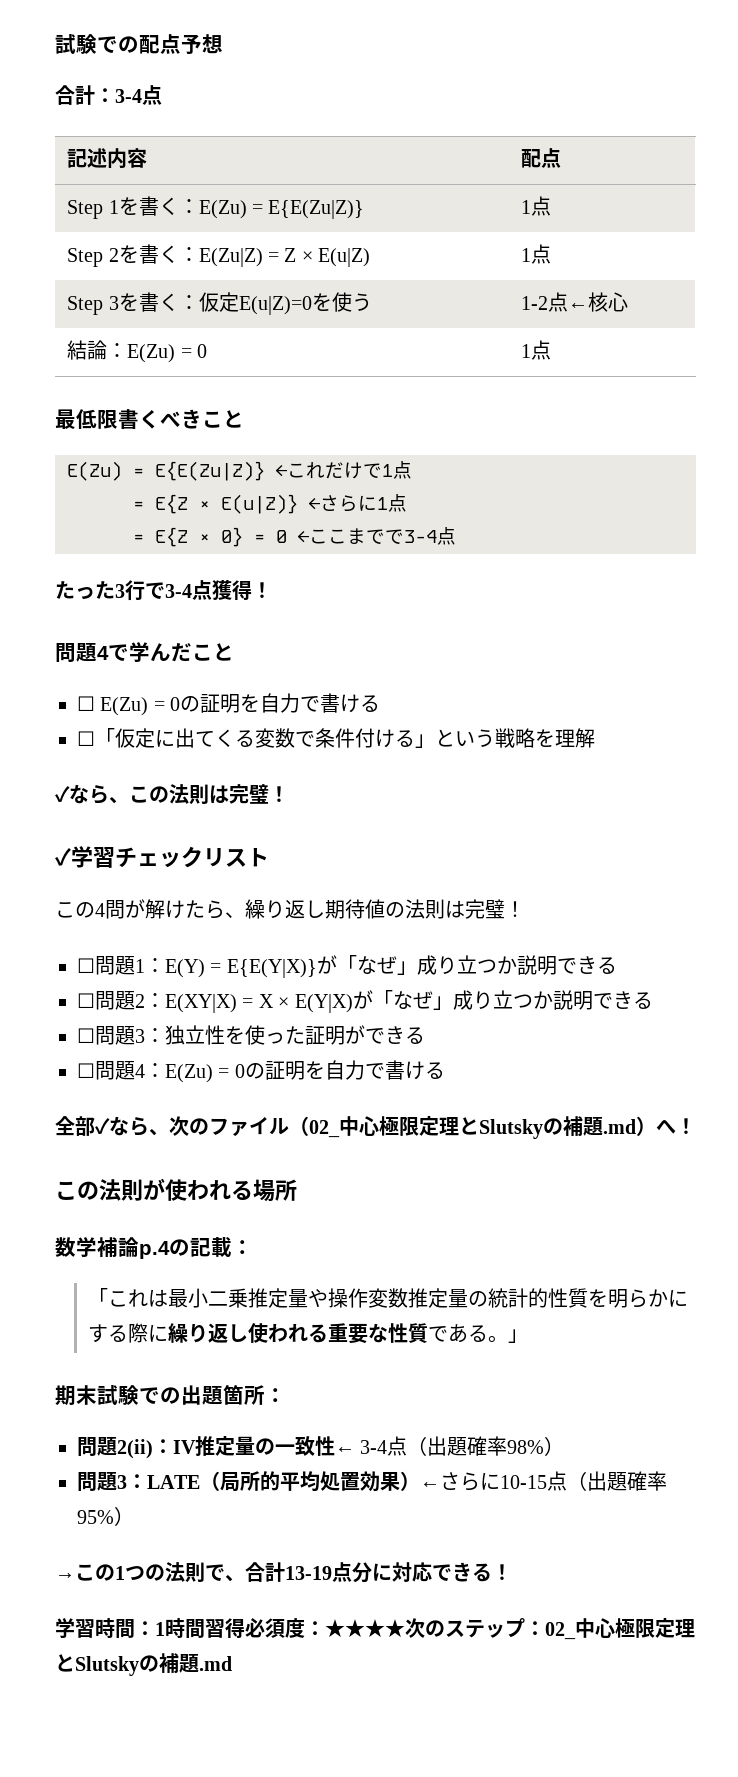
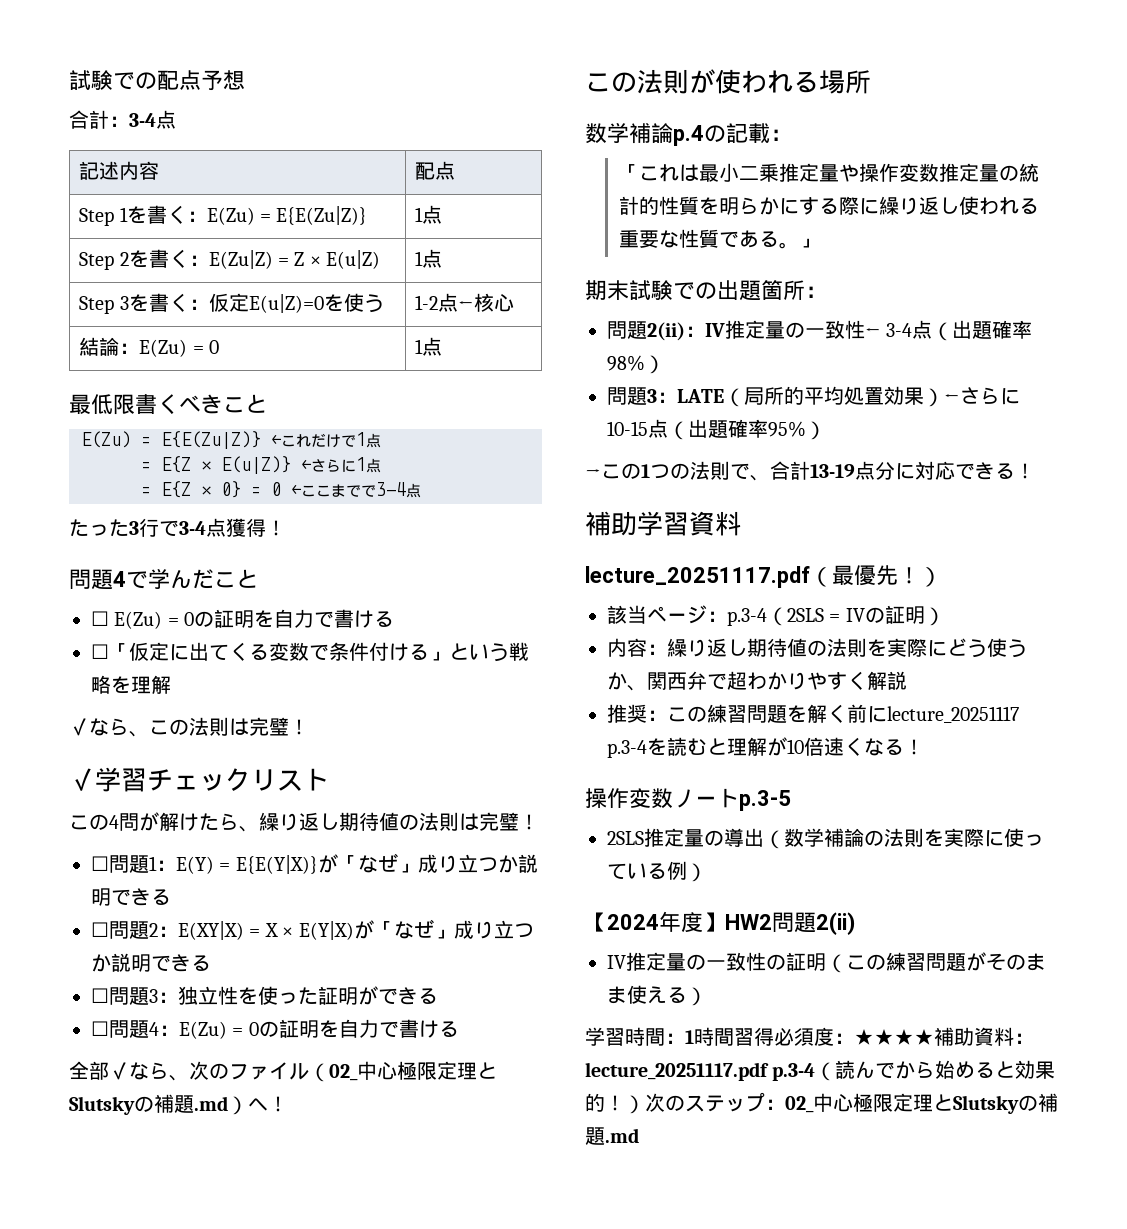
(512, 1572) none -> [585,511,741,536] [585,565,942,588] [607,605,945,626] [607,638,1027,658] [607,671,907,691] [607,704,1019,723] [607,737,924,758] [585,788,791,811] [607,828,1044,849] [607,861,707,882] [585,911,855,935] [607,952,1046,973] [607,985,707,1006] // 補助学習資料 // lecture_20251117.pdf（最優先！） // 該当ページ：p.3-4（2SLS = IVの証明） // 内容：繰り返し期待値の法則を実際にどう使うか、関西弁で超わかりやすく解説 // 推奨：この練習問題を解く前にlecture_20251117 p.3-4を読むと理解が10倍速くなる！ // 操作変数ノートp.3-5 // 2SLS推定量の導出（数学補論の法則を実際に使っている例） // 【2024年度】HW2問題2(ii) // IV推定量の一致性の証明（この練習問題がそのまま使える）
(405, 1628) none -> [934,1027,1034,1046] [585,1060,1056,1081] [585,1093,645,1114] 補助資料：lecture_20251117.pdf p.3-4（読んでから始めると効果的！）

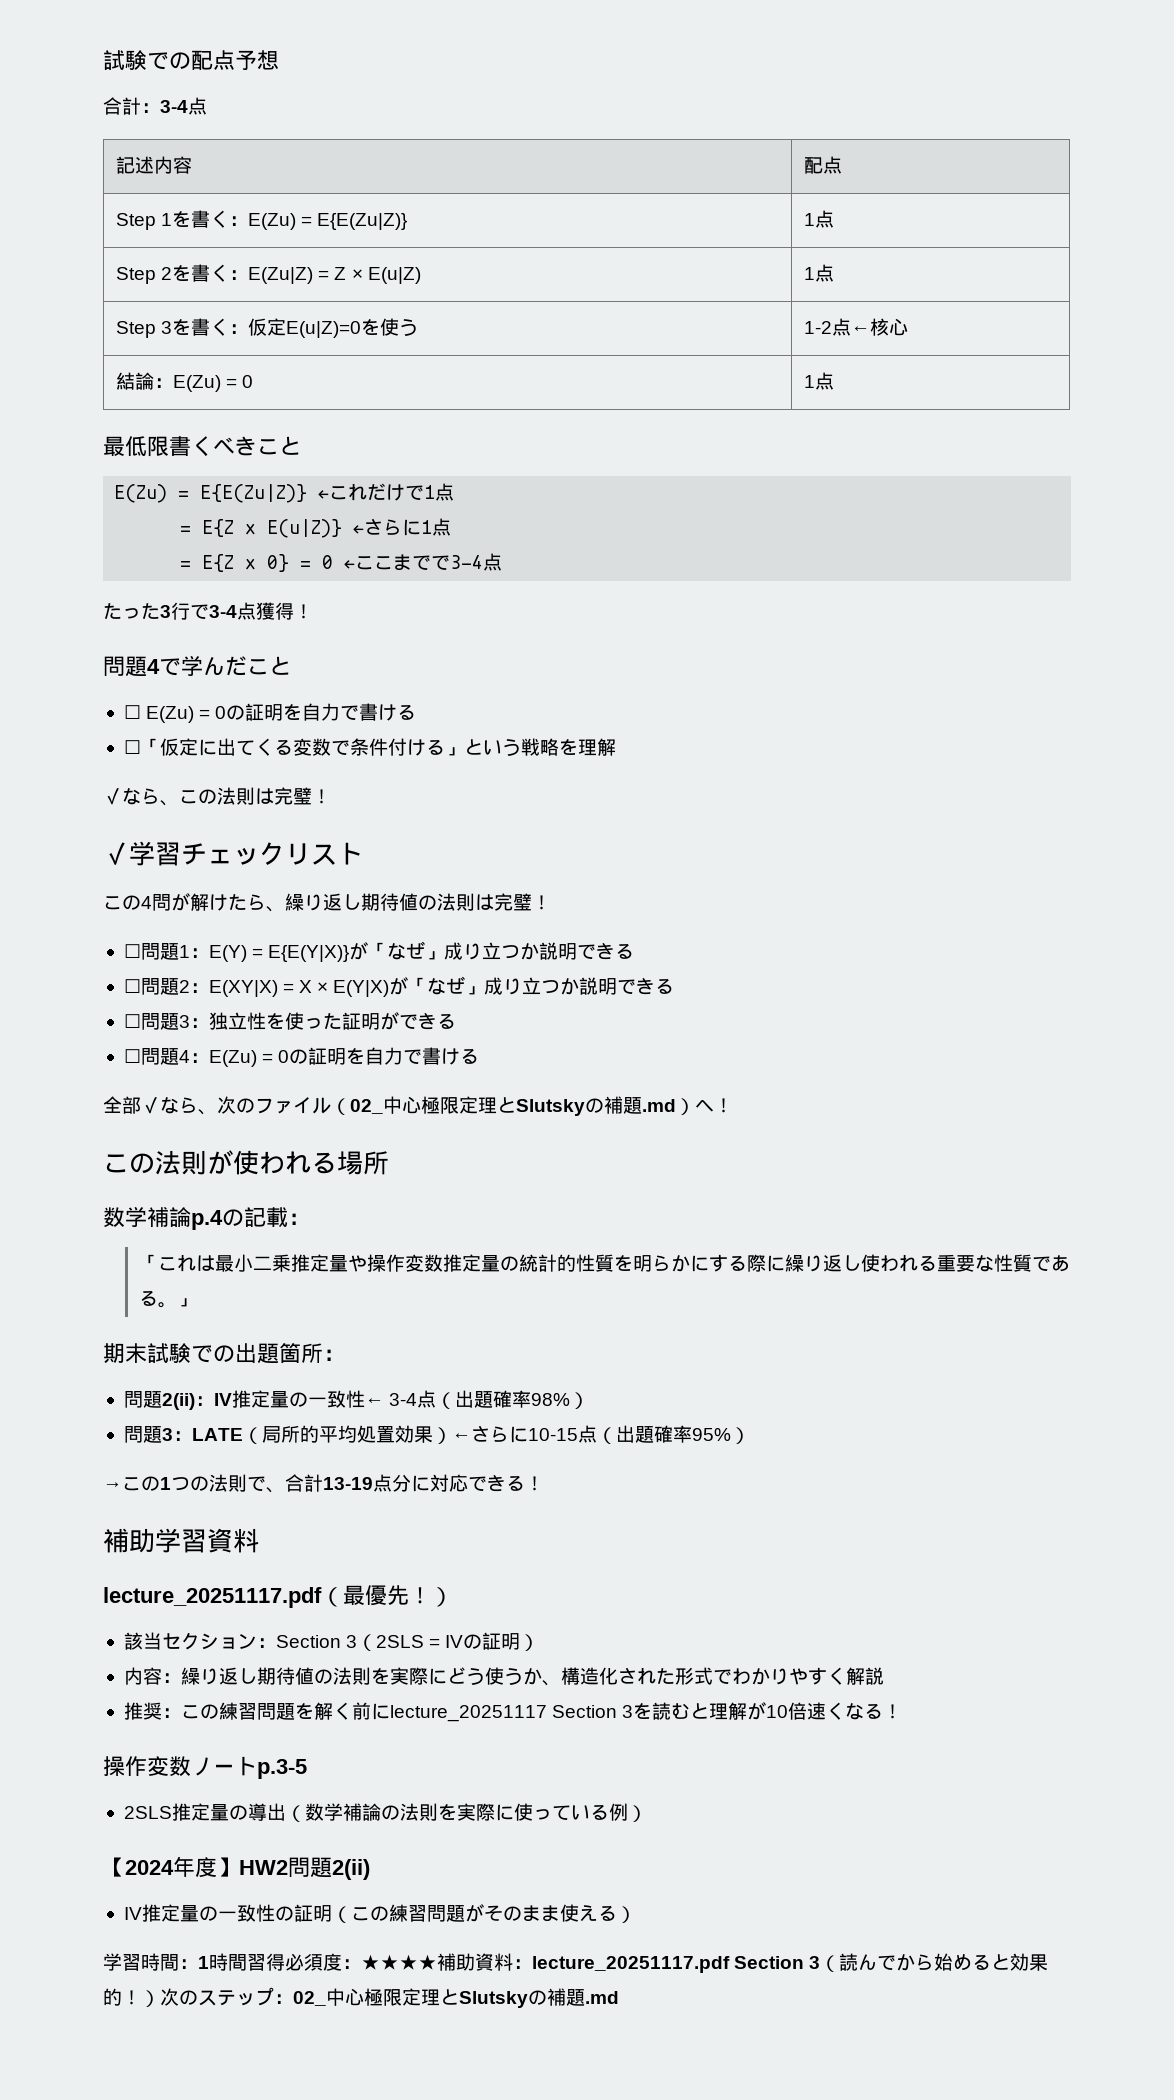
[647,605,767,626] ページ：p.3-4 -> [161,1632,358,1650] セクション：Section 3
[647,671,747,690] 関西弁で超 -> [560,1667,732,1685] 構造化された形式で
[607,740,647,758] p.3-4 -> [552,1705,634,1718] Section 3
[772,1063,816,1081] p.3-4 -> [734,1956,821,1969] Section 3

